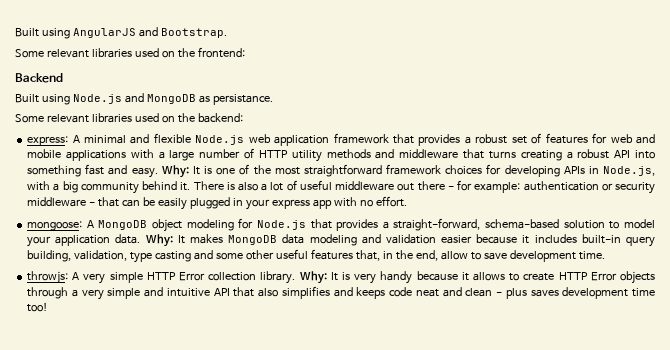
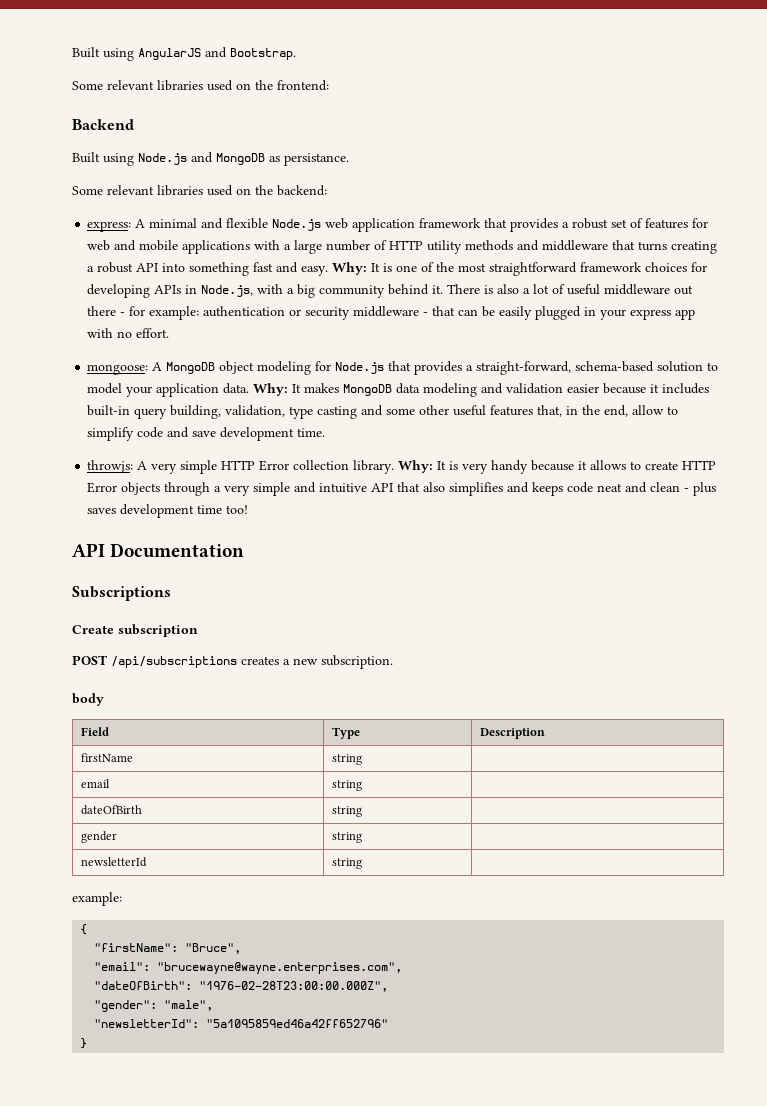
(481, 256) none -> [87,427,190,441] simplify code and
(49, 307) none -> [72,543,245,558] [72,586,171,601] [72,624,198,637] [72,655,393,669] [72,693,104,706] [81,727,110,736] [332,727,361,739] [480,728,546,739] [81,753,134,762] [332,754,363,765] [81,779,111,788] [332,780,363,791] [81,805,143,815] [332,806,363,817] [81,831,118,843] [332,832,363,843] [81,857,148,867] [332,858,363,869] [72,892,122,906] [80,924,88,935] [94,943,242,954] [94,962,403,974] [94,981,389,992] [94,1000,214,1012] [94,1019,389,1028] [80,1038,88,1049] // API Documentation // Subscriptions // Create subscription // POST /api/subscriptions creates a new subscription. // body // Field | Type | Description // firstName | string | // email | string | // dateOfBirth | string | // gender | string | // newsletterId | string | // example: // { // "firstName": "Bruce", // "email": "brucewayne@wayne.enterprises.com", // "dateOfBirth": "1976-02-28T23:00:00.000Z", // "gender": "male", // "newsletterId": "5a1095859ed46a42ff652796" // }

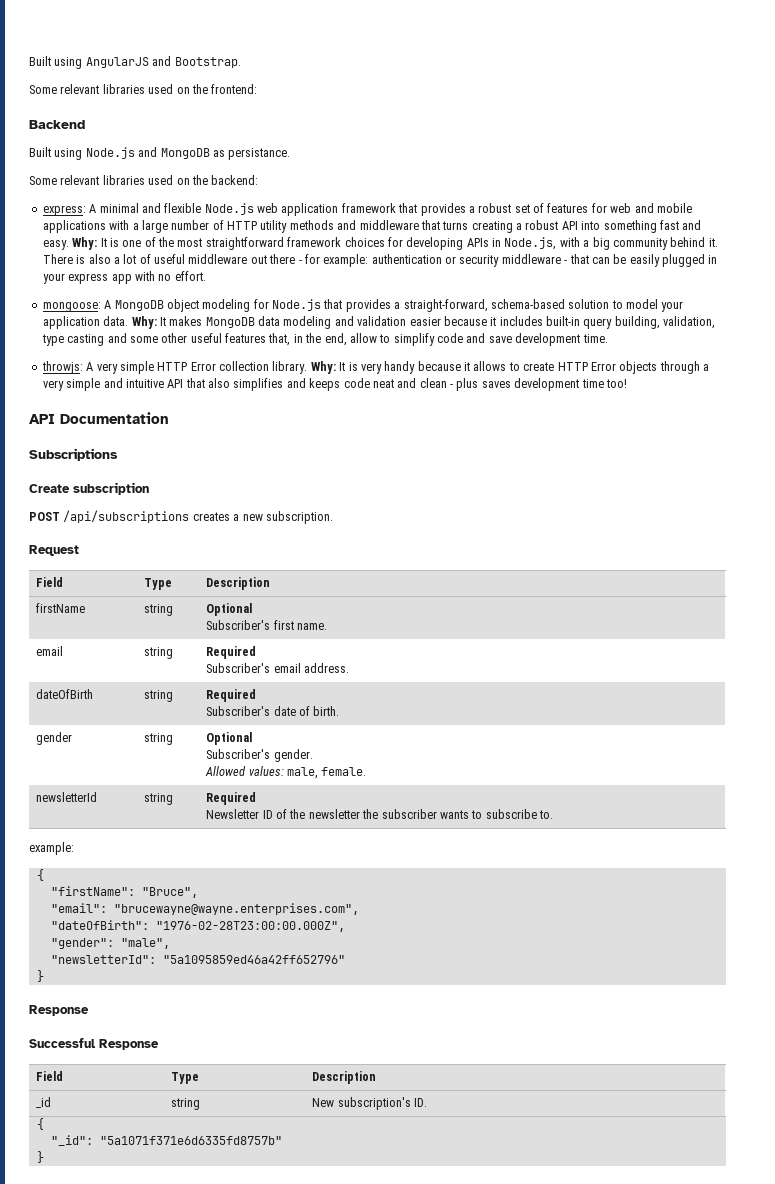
[72,693,104,706] body -> [29,545,79,556] Request
[81,779,111,788] [332,780,363,791] [81,805,143,815] [332,806,363,817] [81,831,118,843] [332,832,363,843] [81,857,148,867] [332,858,363,869] // email | string | // dateOfBirth | string | // gender | string | // newsletterId | string | -> [206,603,253,616] [206,620,328,630] [36,646,64,656] [144,647,174,659] [206,646,257,659] [206,663,350,673] [36,689,94,699] [144,690,174,702] [206,689,257,702] [206,706,340,716] [36,732,73,745] [144,733,174,745] [206,732,253,745] [206,749,313,762] [205,766,367,779] [36,792,98,802] [144,793,174,805] [206,792,257,805] [206,809,554,819] Optional // Subscriber's first name. // email | string | Required // Subscriber's email address. // dateOfBirth | string | Required // Subscriber's date of birth. // gender | string | Optional // Subscriber's gender. // Allowed values: male, female. // newsletterId | string | Required // Newsletter ID of the newsletter the subscriber wants to subscribe to.
(88, 1043) none -> [29,1005,89,1016] [29,1038,159,1050] [36,1071,64,1081] [171,1072,200,1084] [312,1071,377,1084] [36,1097,52,1108] [171,1098,201,1110] [312,1097,428,1110] [36,1118,44,1130] [50,1135,282,1146] [36,1151,44,1163] // Response // Successful Response // Field | Type | Description // _id | string | New subscription's ID. // { // "_id": "5a1071f371e6d6335fd8757b" // }

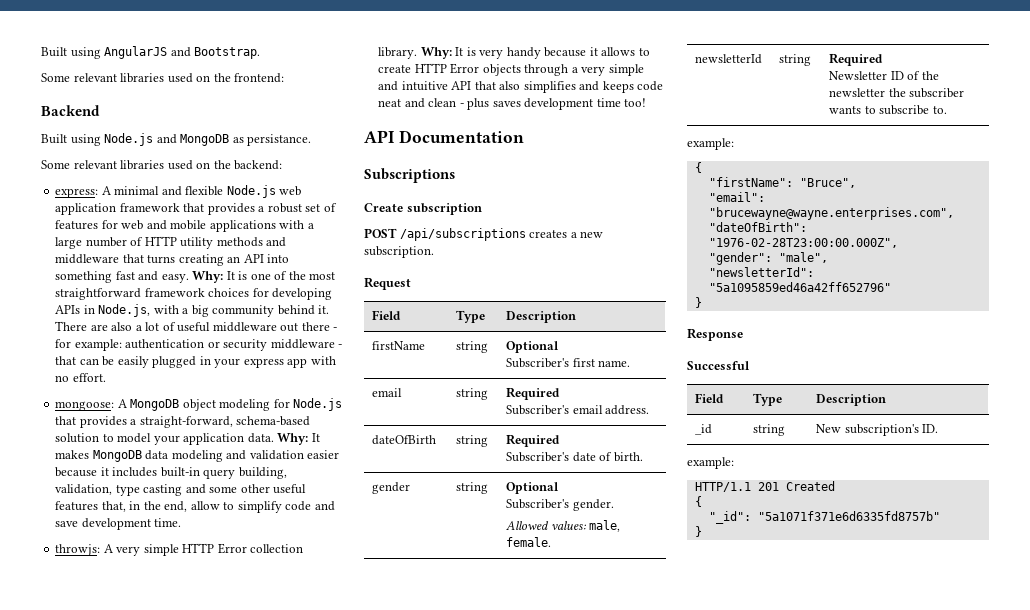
[516,220,559,230] a robust -> [227,256,241,263] an
[76,255,86,264] is -> [90,324,108,331] are
[99,1039,159,1050] Response -> (750, 365) none
(428, 1102) none -> [687,457,734,469] [694,481,835,492] // example: // HTTP/1.1 201 Created

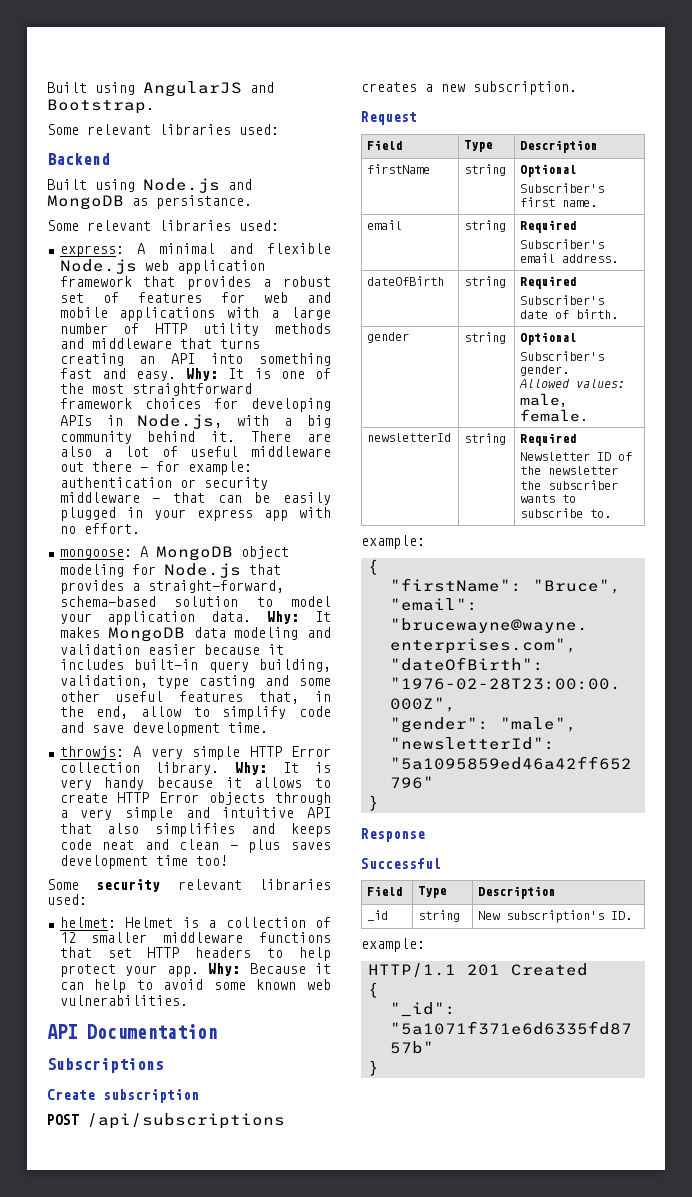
[167,73,285,83] used on the frontend: -> [239,124,279,135] used:
[167,160,283,170] used on the backend: -> [239,220,279,231] used:
(647, 102) none -> [47,879,331,892] [47,894,87,905] [59,917,331,928] [59,932,331,943] [59,947,331,961] [59,963,331,977] [59,979,331,993] [59,995,188,1006] // Some security relevant libraries used: // helmet: Helmet is a collection of 12 smaller middleware functions that set HTTP headers to help protect your app. Why: Because it can help to avoid some known web vulnerabilities.

